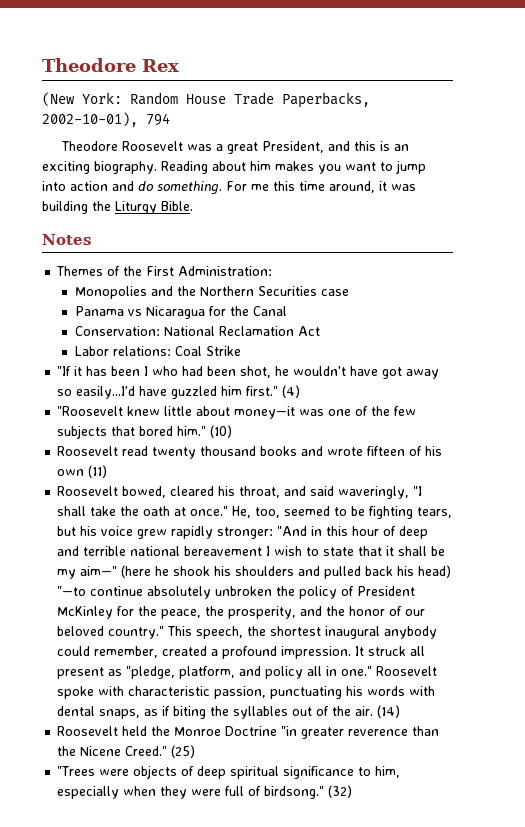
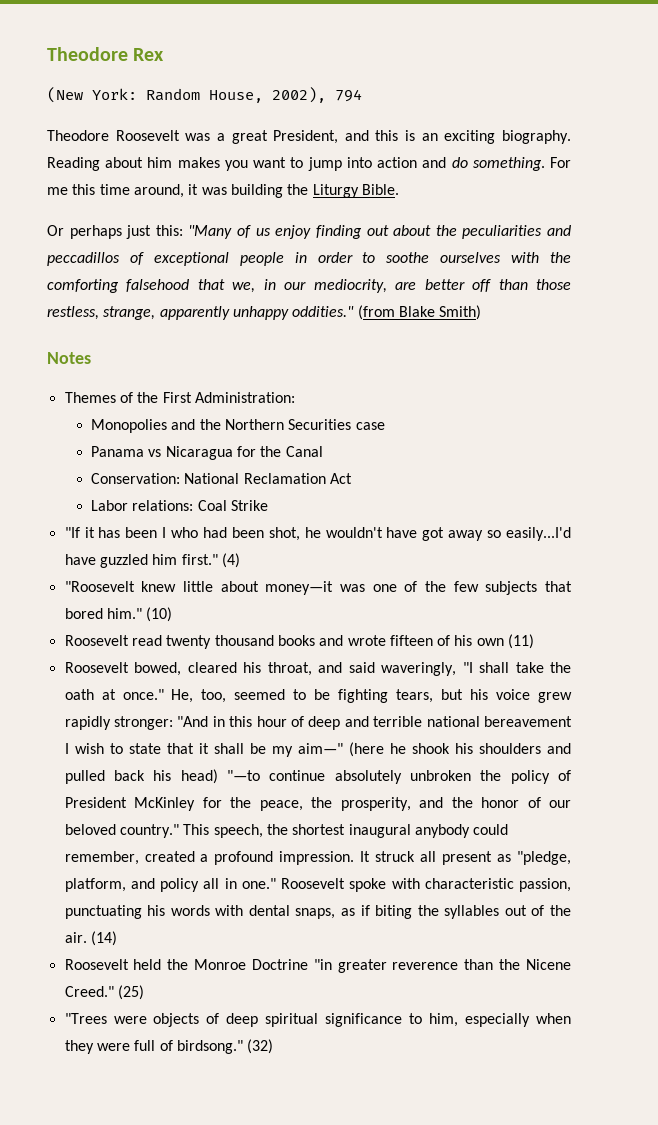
[186,92,370,108] [42,112,138,127] House Trade Paperbacks, 2002-10-01), -> [209,87,326,103] House, 2002),
(193, 206) none -> [47,225,572,239] [47,252,571,266] [47,279,571,293] [47,305,482,320] // Or perhaps just this: "Many of us enjoy finding out about the peculiarities and peccadillos of exceptional people in order to soothe ourselves with the comforting falsehood that we, in our mediocrity, are better off than those restless, strange, apparently unhappy oddities." (from Blake Smith)

